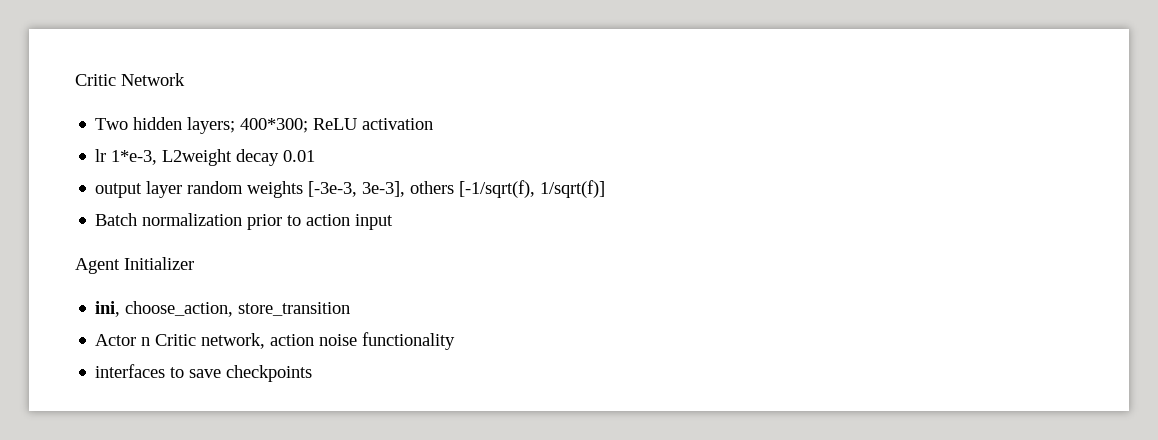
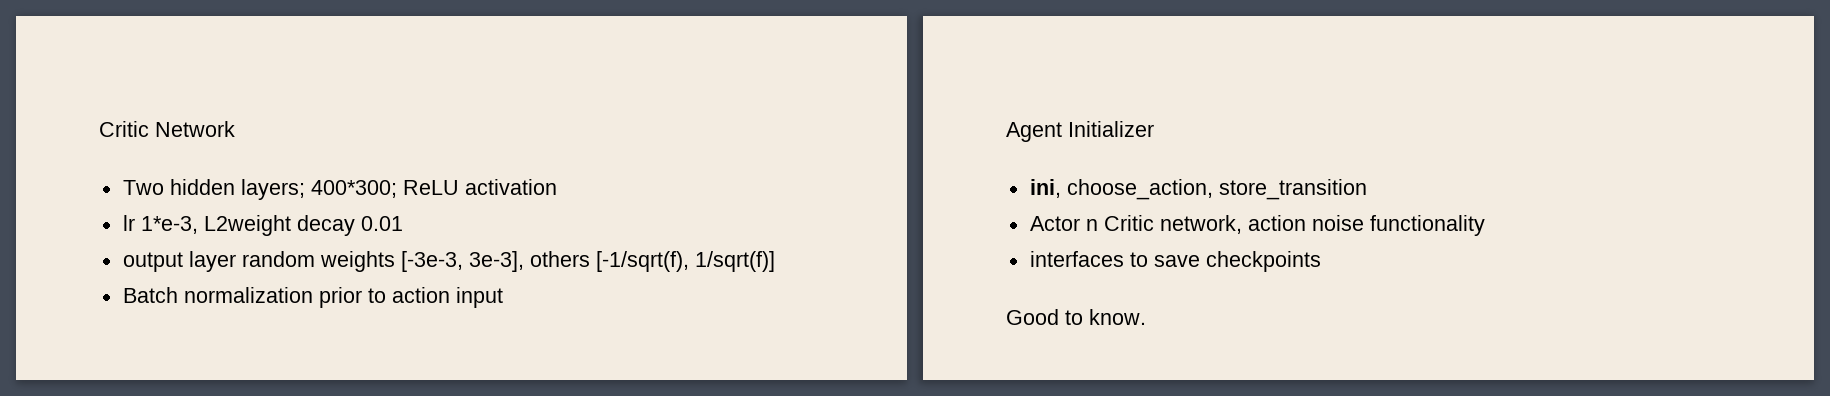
(313, 373) none -> [1006,309,1146,325] // Good to know.

